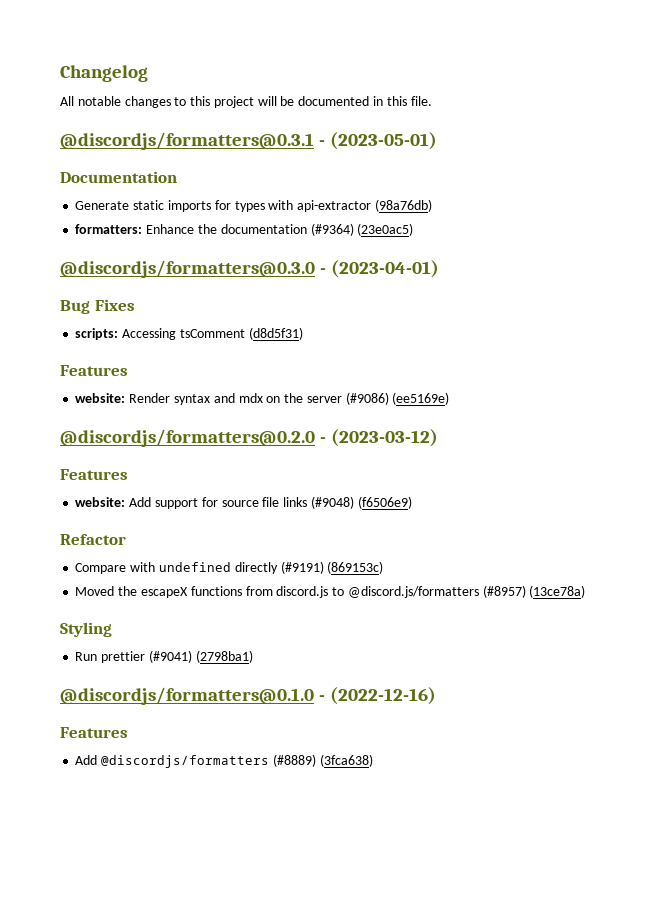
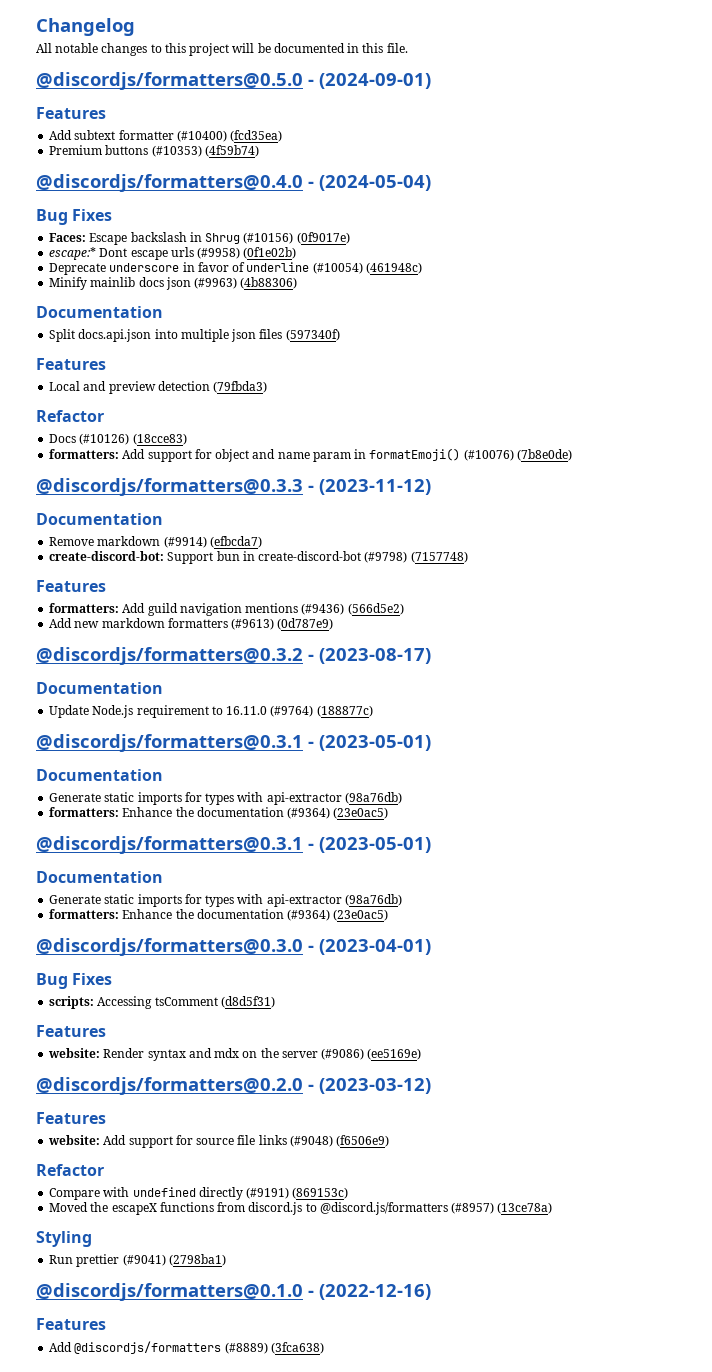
(432, 101) none -> [36,72,431,90] [36,107,106,119] [49,130,283,142] [49,145,259,157] [36,174,431,192] [36,209,113,225] [49,232,350,245] [49,247,297,260] [49,262,422,275] [49,277,298,290] [36,306,163,318] [49,329,340,342] [36,358,106,370] [49,381,268,394] [36,410,104,422] [49,433,187,445] [49,448,572,462] [36,478,431,496] [36,513,163,525] [49,536,262,548] [49,551,468,564] [36,580,106,592] [49,603,404,616] [49,618,334,630] [36,647,431,665] [36,682,163,694] [49,705,373,718] [36,734,431,752] [36,769,163,781] [49,792,402,805] [49,807,389,819] // @discordjs/formatters@0.5.0 - (2024-09-01) // Features // Add subtext formatter (#10400) (fcd35ea) // Premium buttons (#10353) (4f59b74) // @discordjs/formatters@0.4.0 - (2024-05-04) // Bug Fixes // Faces: Escape backslash in Shrug (#10156) (0f9017e) // escape:* Dont escape urls (#9958) (0f1e02b) // Deprecate underscore in favor of underline (#10054) (461948c) // Minify mainlib docs json (#9963) (4b88306) // Documentation // Split docs.api.json into multiple json files (597340f) // Features // Local and preview detection (79fbda3) // Refactor // Docs (#10126) (18cce83) // formatters: Add support for object and name param in formatEmoji() (#10076) (7b8e0de) // @discordjs/formatters@0.3.3 - (2023-11-12) // Documentation // Remove markdown (#9914) (efbcda7) // create-discord-bot: Support bun in create-discord-bot (#9798) (7157748) // Features // formatters: Add guild navigation mentions (#9436) (566d5e2) // Add new markdown formatters (#9613) (0d787e9) // @discordjs/formatters@0.3.2 - (2023-08-17) // Documentation // Update Node.js requirement to 16.11.0 (#9764) (188877c) // @discordjs/formatters@0.3.1 - (2023-05-01) // Documentation // Generate static imports for types with api-extractor (98a76db) // formatters: Enhance the documentation (#9364) (23e0ac5)

